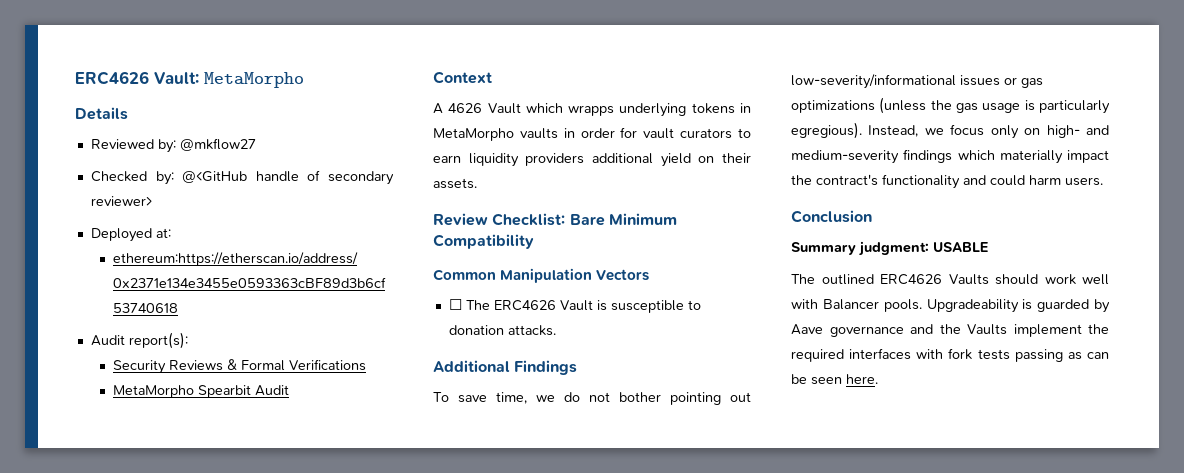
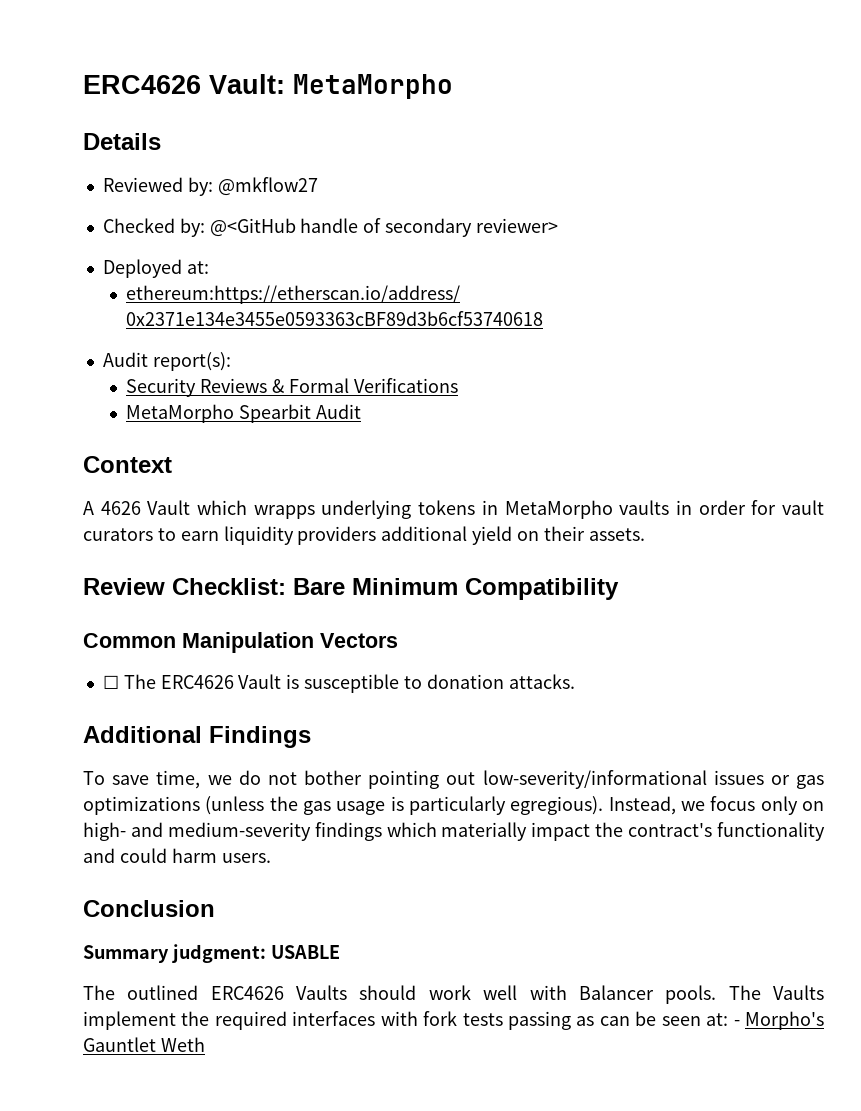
[926,299,1110,313] [791,324,961,337] Upgradeability is guarded by Aave governance and the -> [728,985,761,1000] The
[846,374,878,384] here. -> [706,1011,825,1030] [83,1037,205,1052] at: - Morpho's Gauntlet Weth

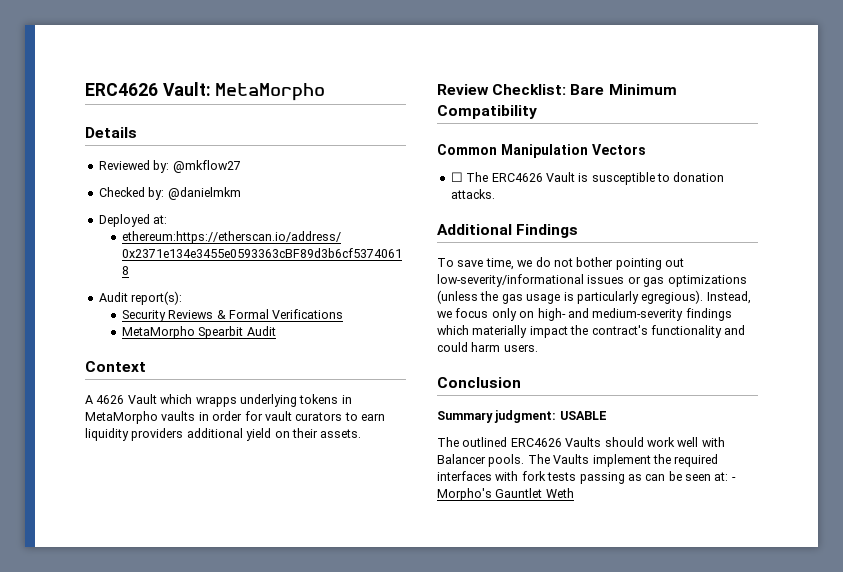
[209,218,558,237] @<GitHub handle of secondary reviewer> -> [167,187,241,200] @danielmkm

